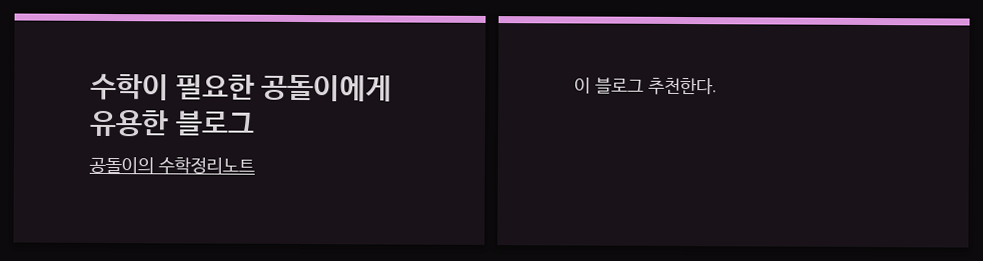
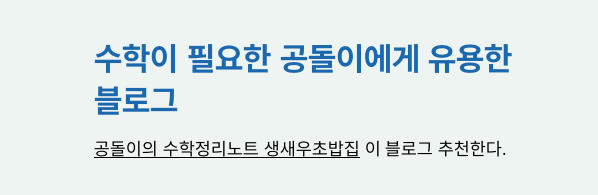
(255, 165) // -> [263,140,360,157] 생새우초밥집

